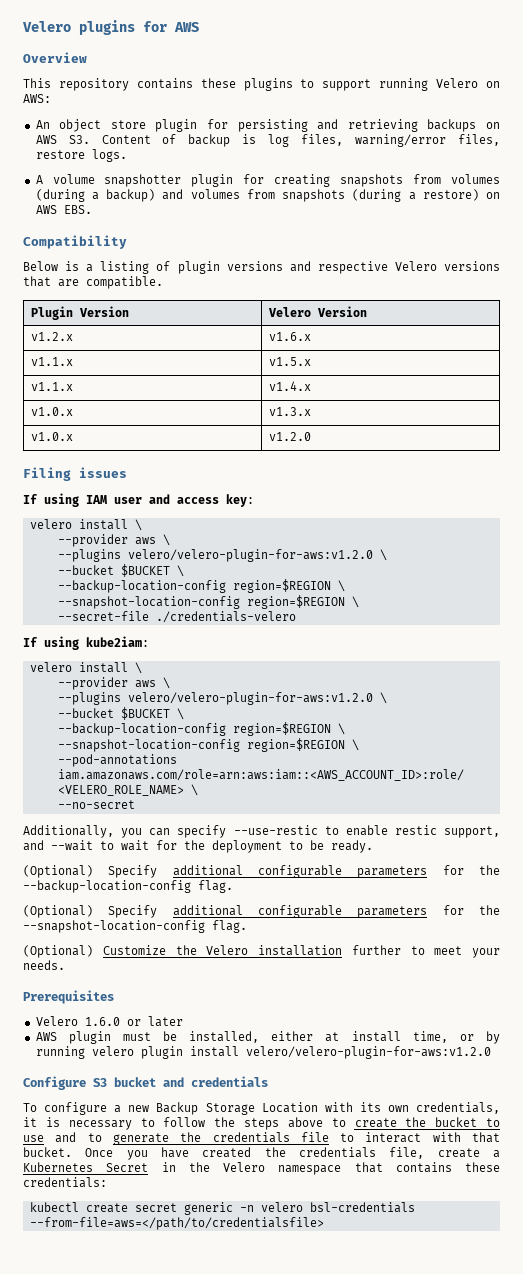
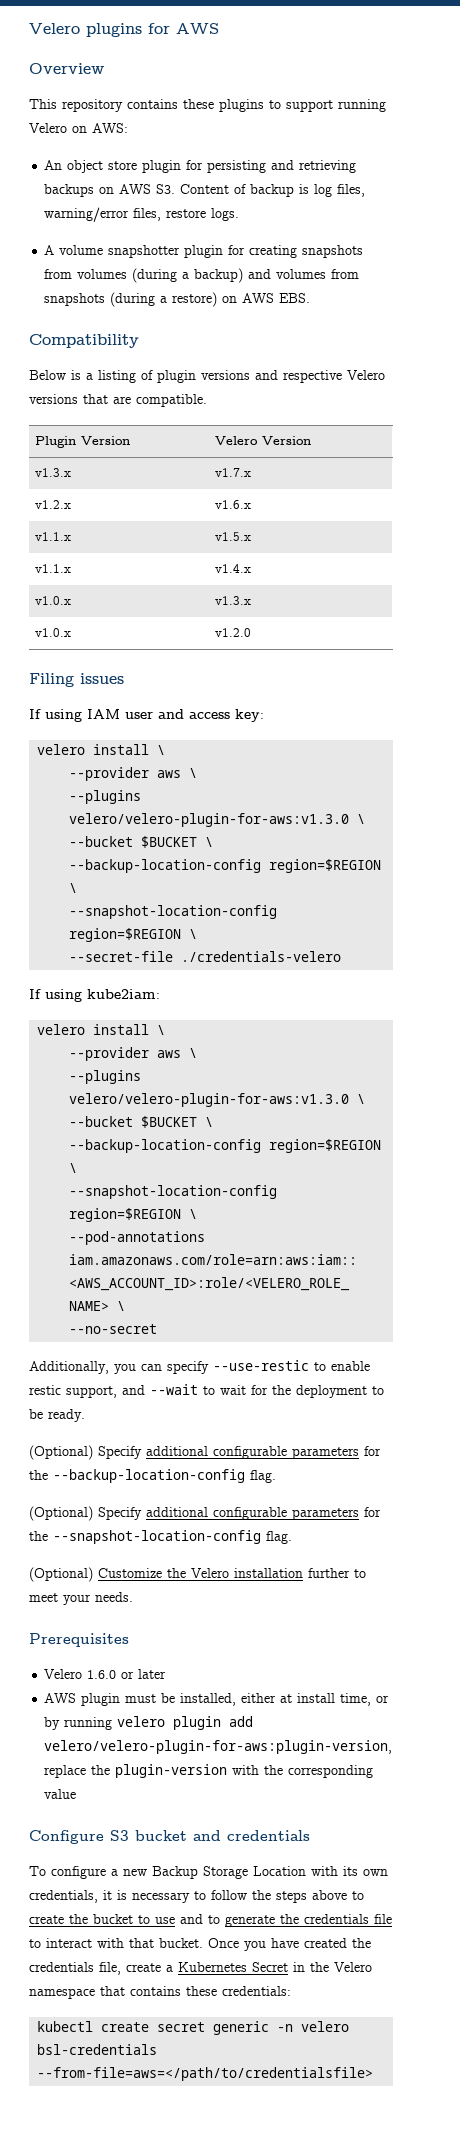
(368, 311) none -> [35,468,72,477] [215,468,252,477] // v1.3.x | v1.7.x
[127,549,373,562] velero/velero-plugin-for-aws:v1.2.0 -> [69,813,350,827] velero/velero-plugin-for-aws:v1.3.0
[127,692,373,705] velero/velero-plugin-for-aws:v1.2.0 -> [69,1093,350,1107] velero/velero-plugin-for-aws:v1.3.0
[189,1046,491,1059] install velero/velero-plugin-for-aws:v1.2.0 -> [229,1716,254,1727] [44,1740,393,1754] [44,1764,374,1778] [44,1789,77,1799] add velero/velero-plugin-for-aws:plugin-version, replace the plugin-version with the corresponding value

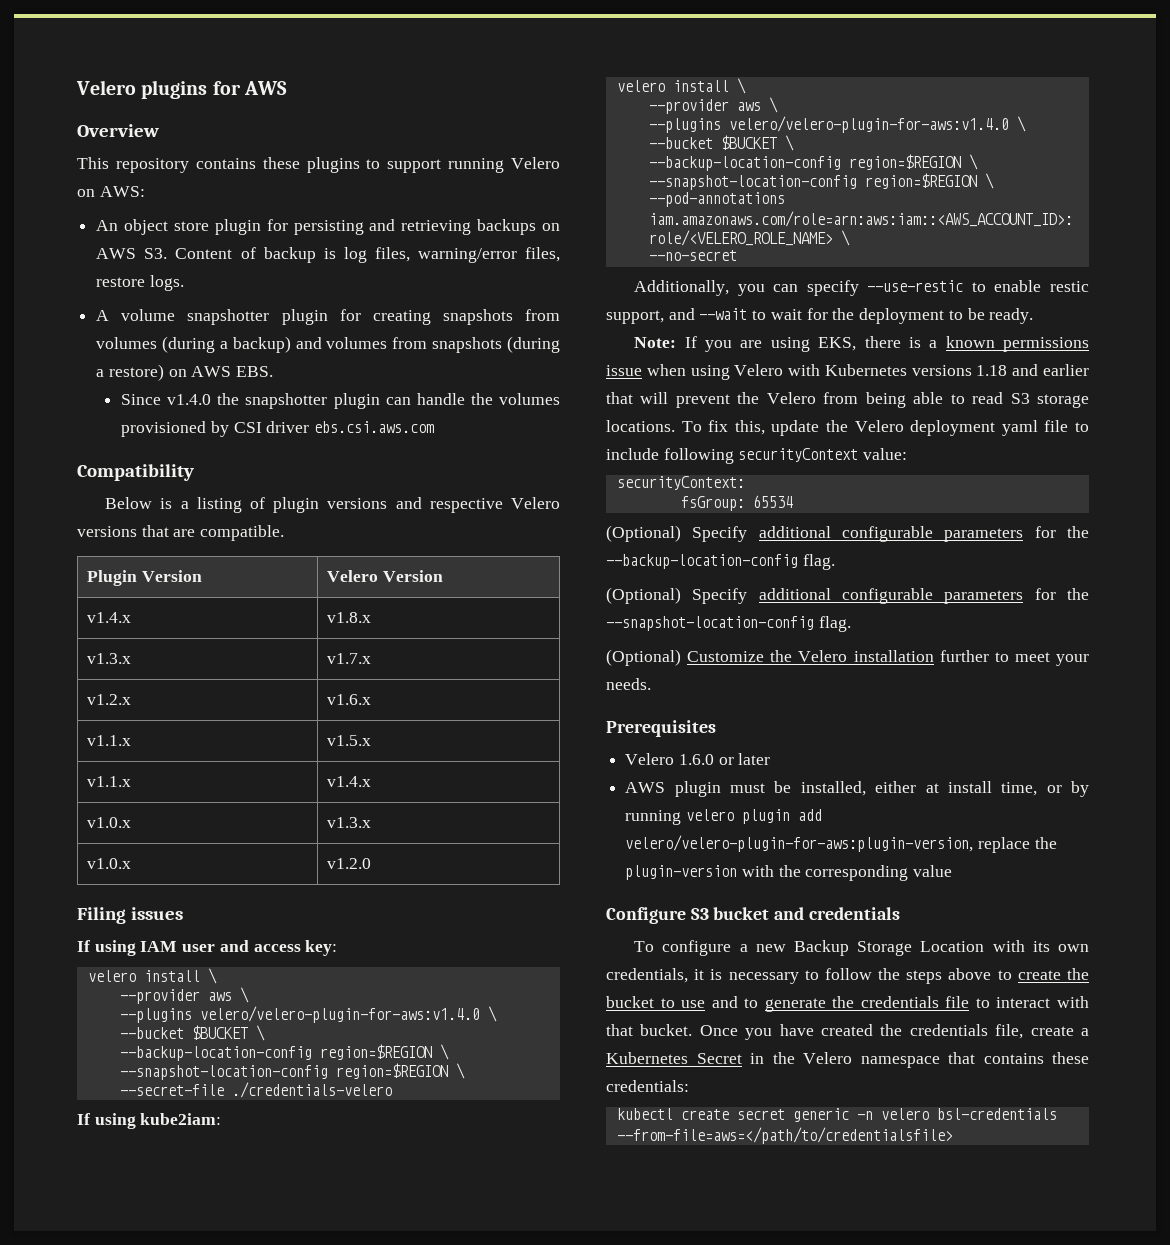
(311, 298) none -> [121,393,560,409] [121,421,434,437] // Since v1.4.0 the snapshotter plugin can handle the volumes provisioned by CSI driver ebs.csi.aws.com
(312, 440) none -> [87,612,132,623] [327,612,372,623] // v1.4.x | v1.8.x
[69,813,350,827] velero/velero-plugin-for-aws:v1.3.0 -> [199,1006,480,1023] velero/velero-plugin-for-aws:v1.4.0
[69,1093,350,1107] velero/velero-plugin-for-aws:v1.3.0 -> [728,116,1009,133] velero/velero-plugin-for-aws:v1.4.0
(85, 1415) none -> [634,336,1089,352] [606,364,1089,380] [606,392,1089,408] [606,420,1089,436] [606,448,908,464] [616,476,745,490] [680,495,793,511] // Note: If you are using EKS, there is a known permissions issue when using Velero with Kubernetes versions 1.18 and earlier that will prevent the Velero from being able to read S3 storage locations. To fix this, update the Velero deployment yaml file to include following securityContext value: // securityContext: // fsGroup: 65534

